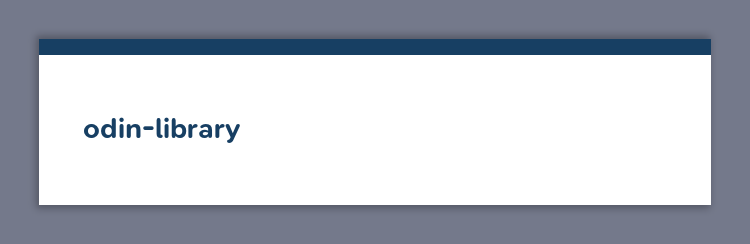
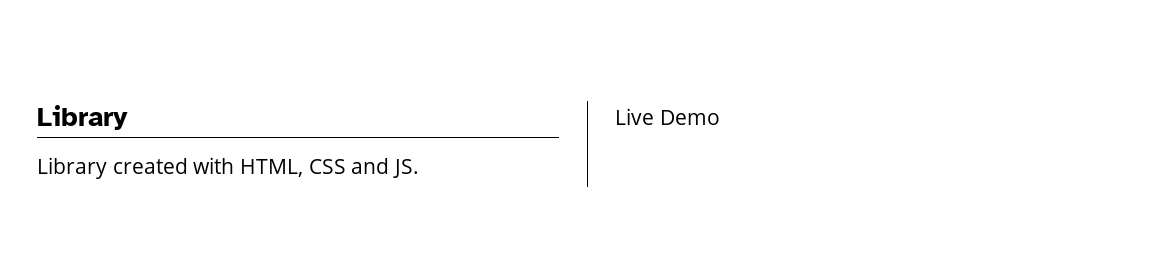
[83,117,241,143] odin-library -> [37,105,128,130] [37,157,420,179] [615,108,720,125] Library // Library created with HTML, CSS and JS. // Live Demo

